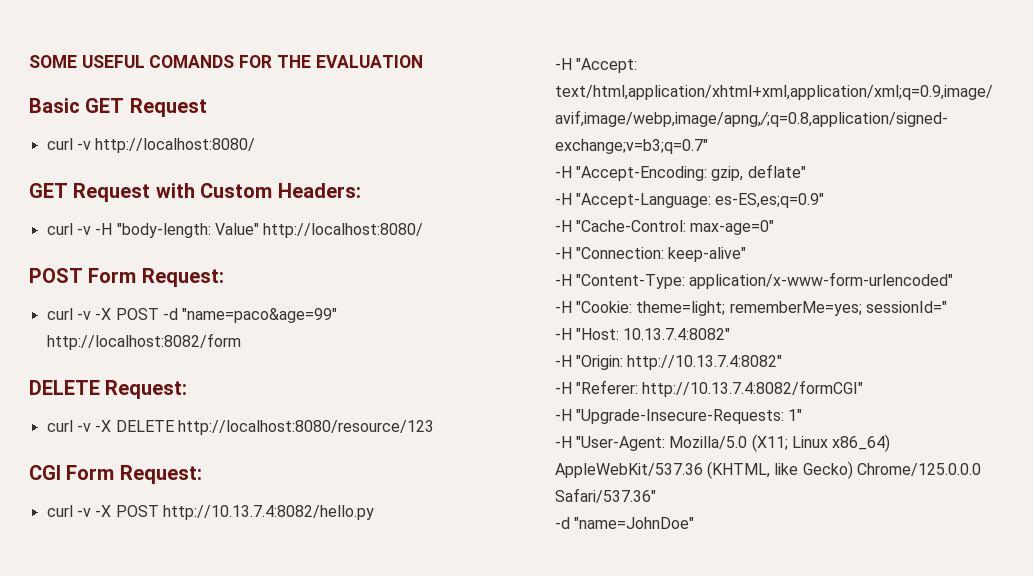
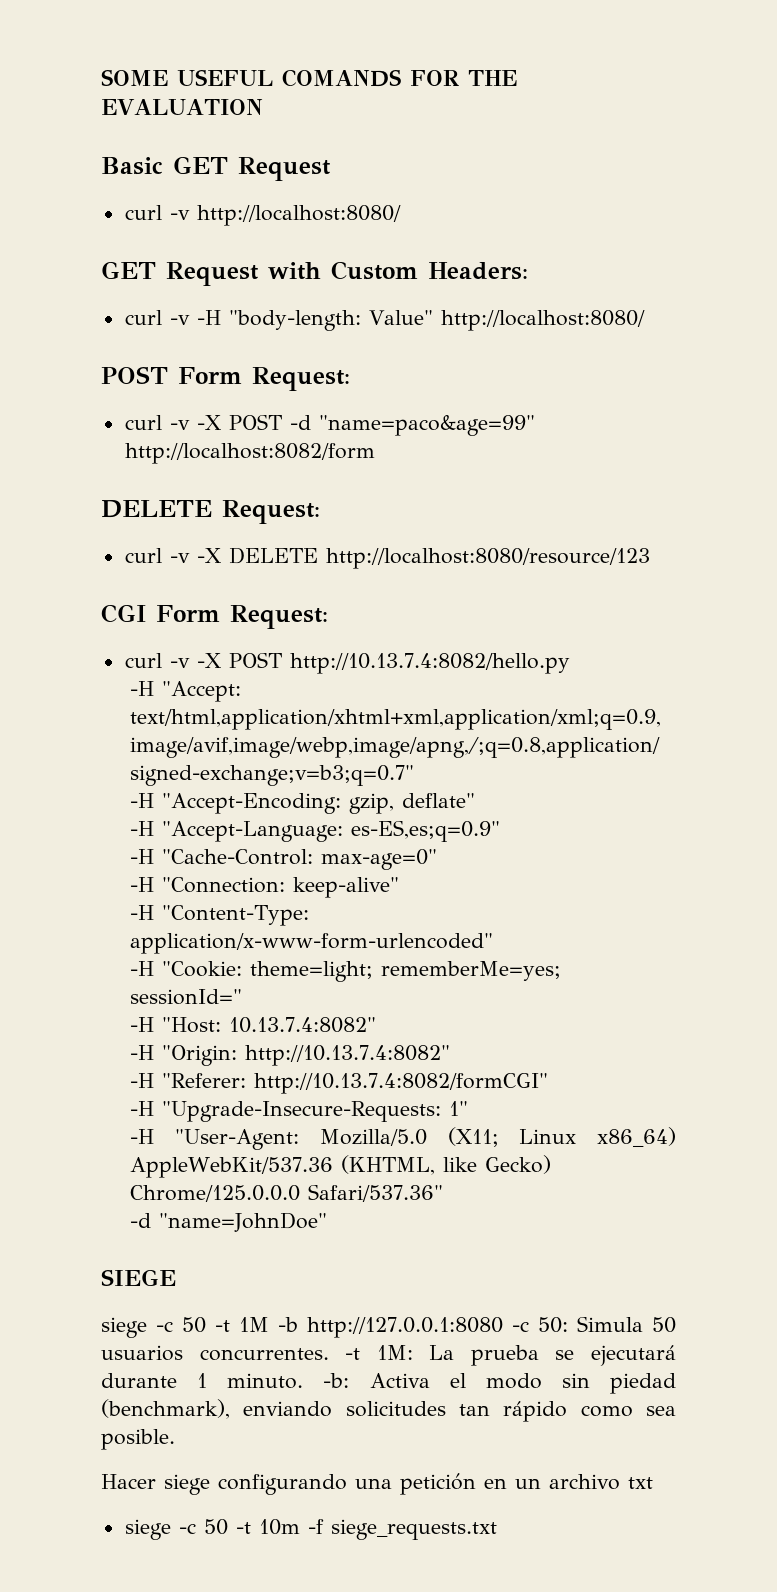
(694, 523) none -> [101,1269,176,1286] [101,1316,676,1338] [101,1345,676,1366] [101,1373,676,1394] [101,1399,676,1422] [101,1429,175,1450] [101,1473,653,1495] [124,1519,497,1540] // SIEGE // siege -c 50 -t 1M -b http://127.0.0.1:8080 -c 50: Simula 50 usuarios concurrentes. -t 1M: La prueba se ejecutará durante 1 minuto. -b: Activa el modo sin piedad (benchmark), enviando solicitudes tan rápido como sea posible. // Hacer siege configurando una petición en un archivo txt // siege -c 50 -t 10m -f siege_requests.txt

